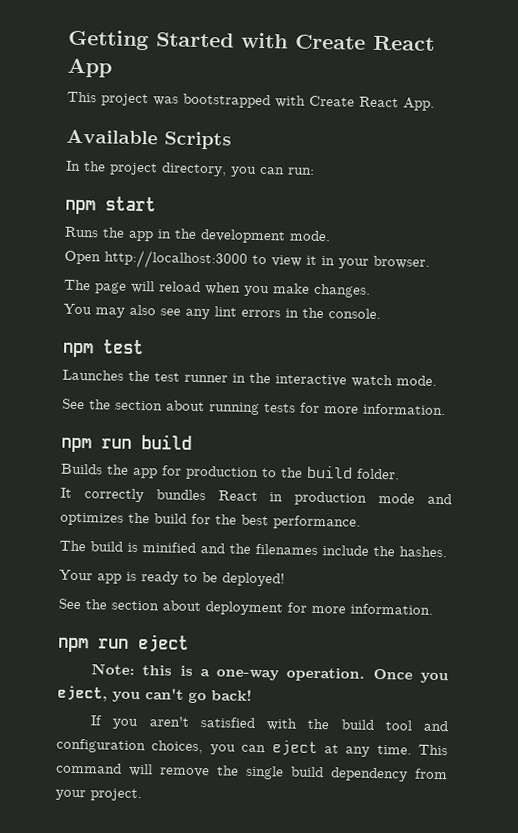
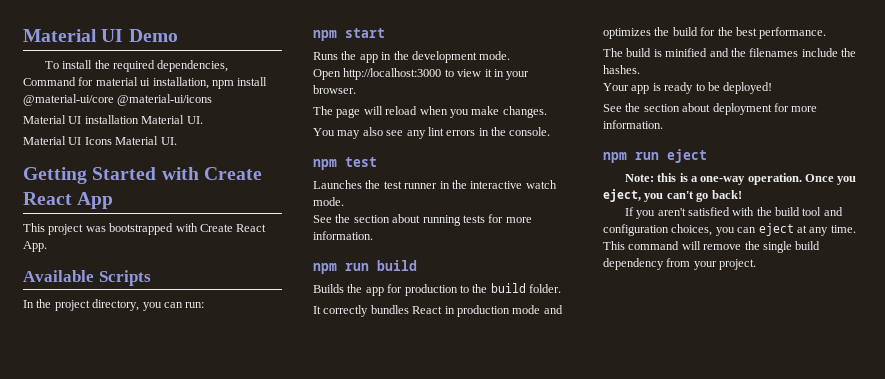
(68, 40) none -> [23,29,178,42] [44,60,229,72] [23,77,268,89] [23,94,213,106] [23,115,203,124] [23,136,177,145] Material UI Demo // To install the required dependencies, Command for material ui installation, npm install @material-ui/core @material-ui/icons // Material UI installation Material UI. // Material UI Icons Material UI. //

